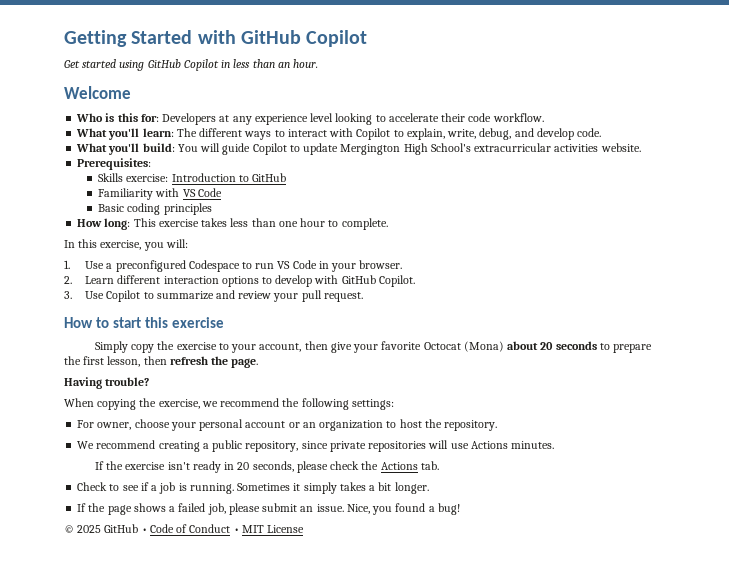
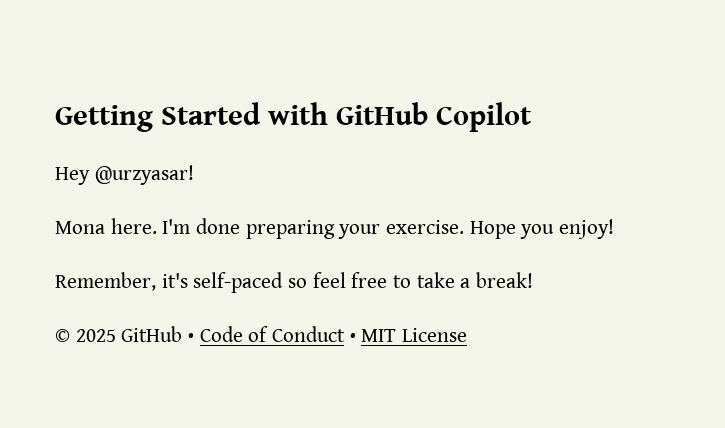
[64,59,319,71] [64,86,131,99] [76,113,544,125] [76,128,602,140] [76,143,641,155] [77,158,152,170] [98,173,287,182] [98,188,222,200] [98,203,212,215] [77,218,388,230] [64,239,188,251] [64,260,403,272] [64,275,415,287] [64,290,363,302] [64,317,224,328] [95,341,653,353] [64,356,259,368] [64,377,150,389] [64,398,394,410] [77,419,498,431] [77,440,555,452] [95,461,439,473] [77,482,429,494] [77,503,460,515] Get started using GitHub Copilot in less than an hour. // Welcome // Who is this for: Developers at any experience level looking to accelerate their code workflow. // What you'll learn: The different ways to interact with Copilot to explain, write, debug, and develop code. // What you'll build: You will guide Copilot to update Mergington High School's extracurricular activities website. // Prerequisites: // Skills exercise: Introduction to GitHub // Familiarity with VS Code // Basic coding principles // How long: This exercise takes less than one hour to complete. // In this exercise, you will: // 1. Use a preconfigured Codespace to run VS Code in your browser. // 2. Learn different interaction options to develop with GitHub Copilot. // 3. Use Copilot to summarize and review your pull request. // How to start this exercise // Simply copy the exercise to your account, then give your favorite Octocat (Mona) about 20 seconds to prepare the first lesson, then refresh the page. // Having trouble? // When copying the exercise, we recommend the following settings: // For owner, choose your personal account or an organization to host the repository. // We recommend creating a public repository, since private repositories will use Actions minutes. // If the exercise isn't ready in 20 seconds, please check the Actions tab. // Check to see if a job is running. Sometimes it simply takes a bit longer. // If the page shows a failed job, please submit an issue. Nice, you found a bug! -> [55,165,194,185] [55,218,615,239] [55,272,534,293] Hey @urzyasar! // Mona here. I'm done preparing your exercise. Hope you enjoy! // Remember, it's self-paced so feel free to take a break!

